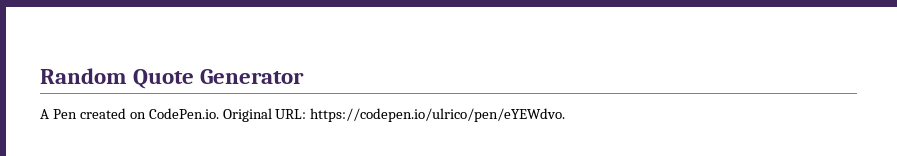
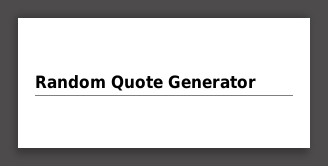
[40,108,566,122] // A Pen created on CodePen.io. Original URL: https://codepen.io/ulrico/pen/eYEWdvo. -> (256, 82) none

